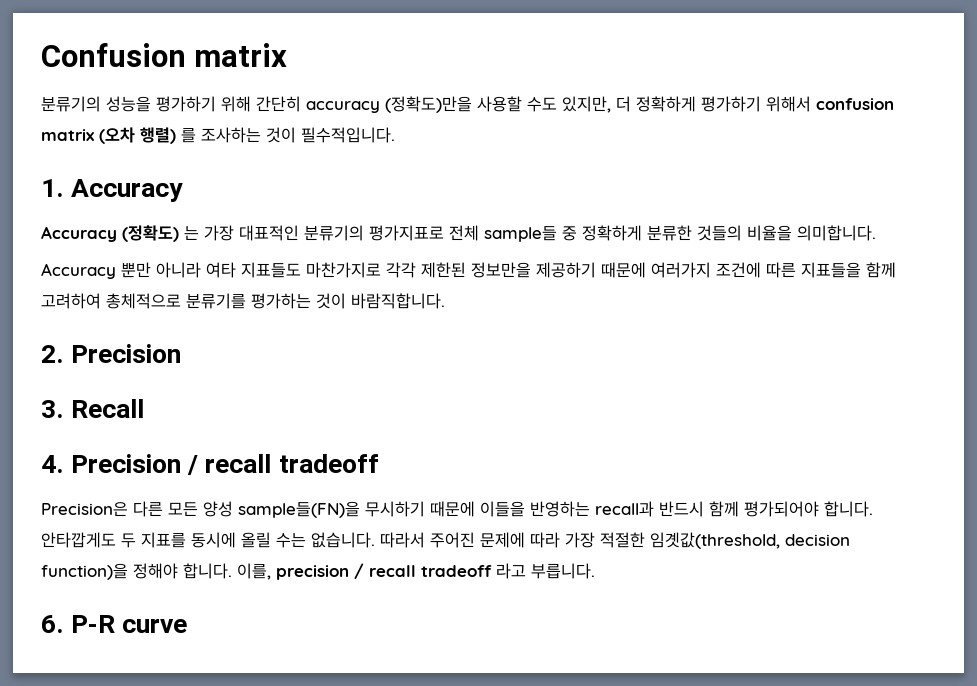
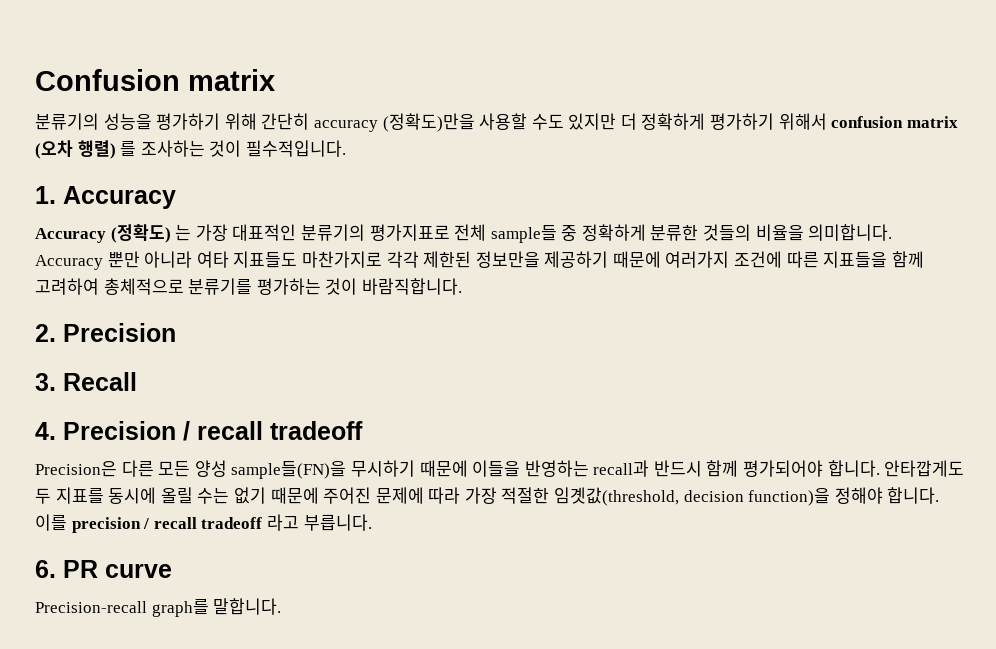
[562,96,611,113] 있지만, -> [568,113,617,130] 있지만
[311,532,425,548] 없습니다. 따라서 -> [233,487,319,504] 없기 때문에
[237,563,271,580] 이를, -> [35,514,67,531] 이를
[71,615,116,633] P-R -> [63,560,98,578] PR
(188, 626) none -> [35,598,282,617] // Precision-recall graph를 말합니다.

